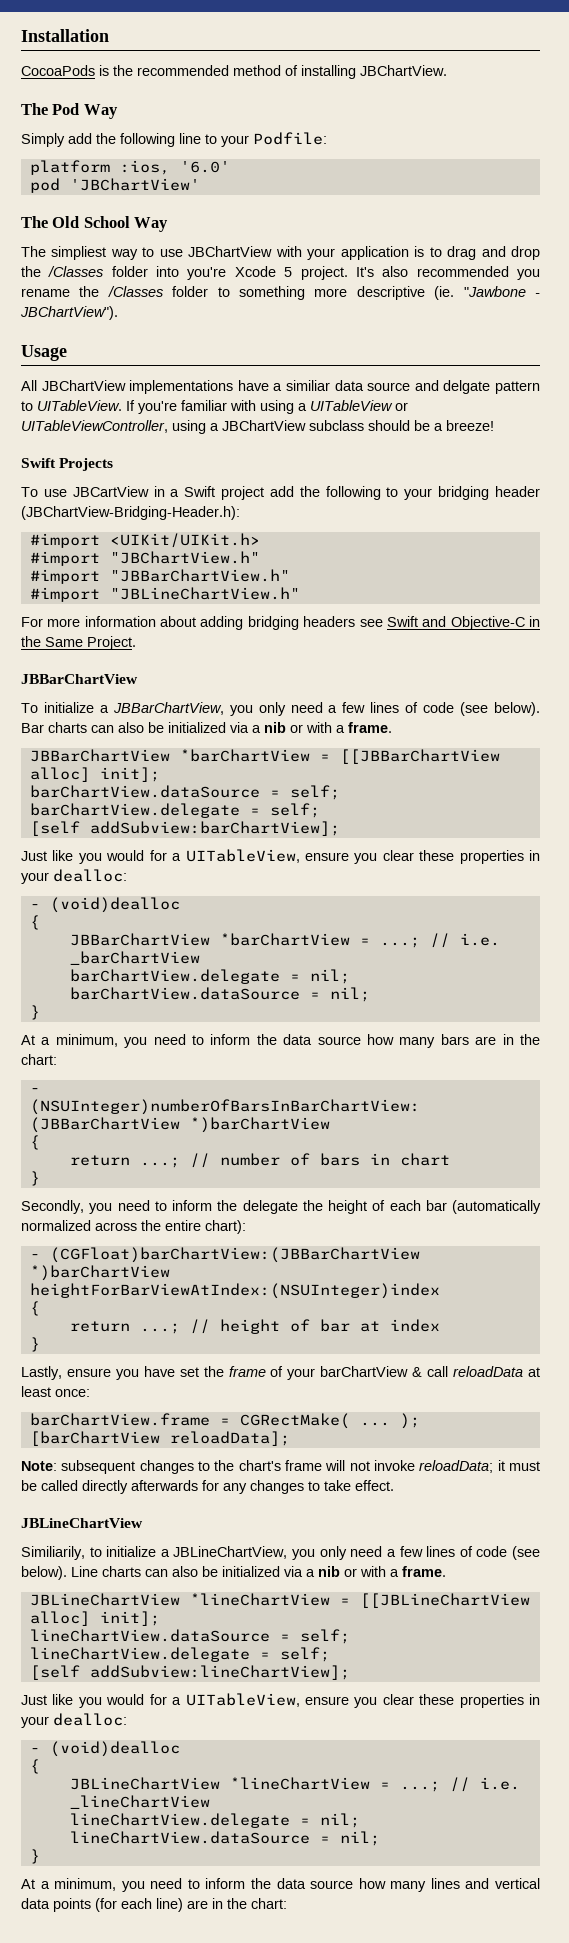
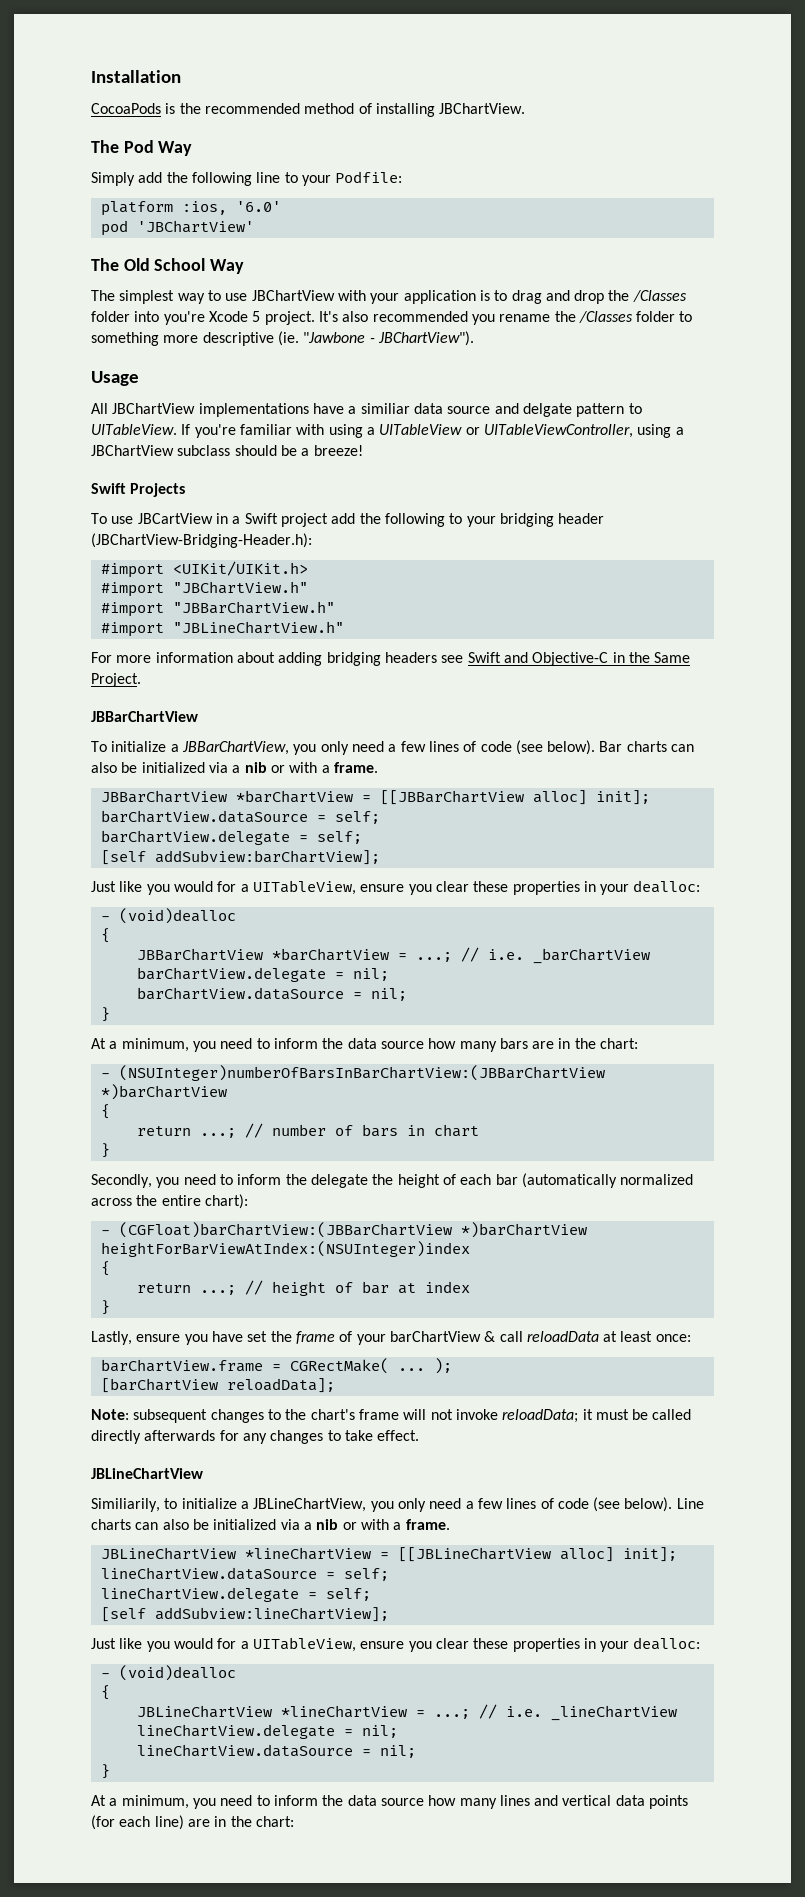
[51,246,107,260] simpliest -> [119,290,175,304] simplest

